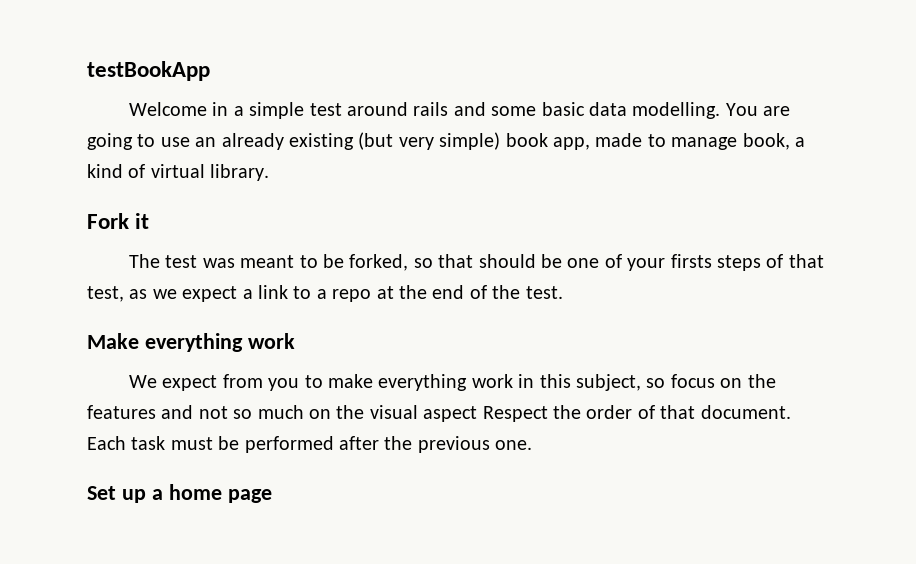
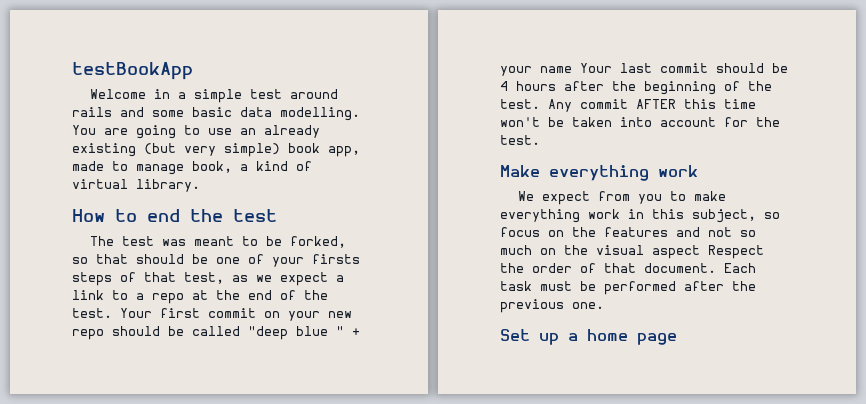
[87,213,150,229] Fork it -> [72,209,277,222] How to end the test
(563, 292) none -> [120,308,352,321] [72,326,360,340] [500,63,788,76] [500,81,772,95] [500,99,756,112] [500,117,780,127] [500,135,540,145] Your first commit on your new repo should be called "deep blue " + your name Your last commit should be 4 hours after the beginning of the test. Any commit AFTER this time won't be taken into account for the test.

